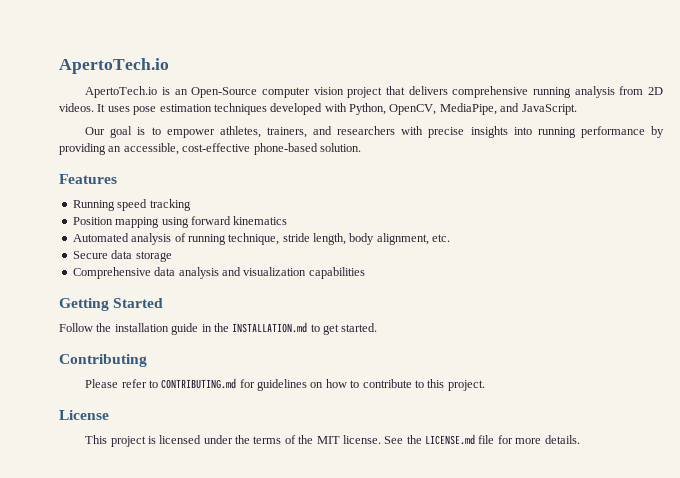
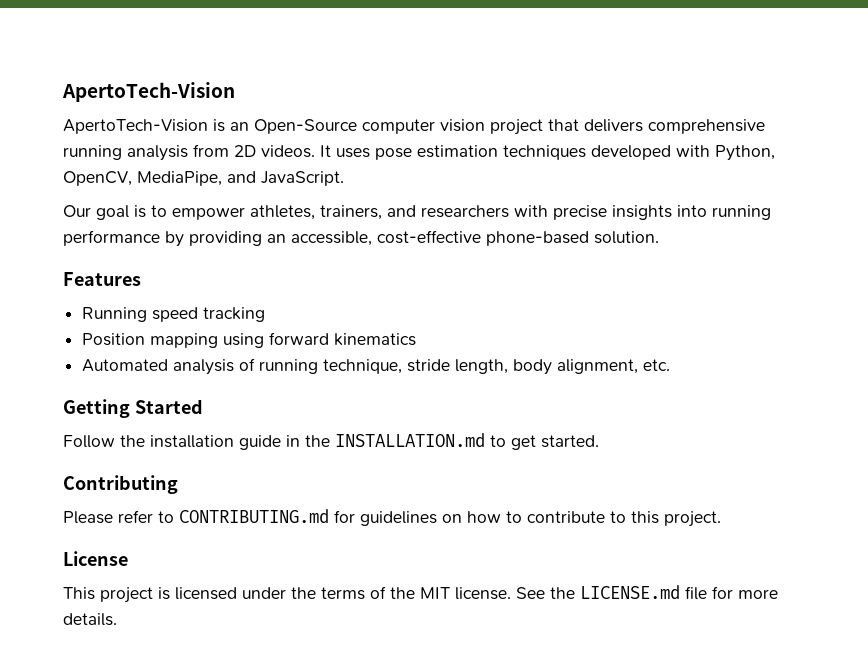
[59,58,169,74] [85,86,158,98] ApertoTech.io // ApertoTech.io -> [62,82,235,102] [63,119,208,134] ApertoTech-Vision // ApertoTech-Vision
[72,250,172,262] [72,267,365,279] // Secure data storage // Comprehensive data analysis and visualization capabilities -> (671, 365) none

